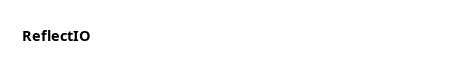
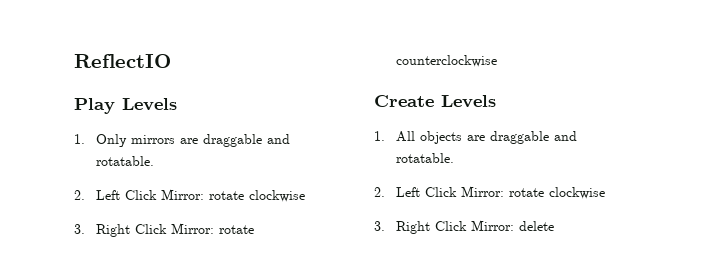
(91, 35) none -> [74,98,177,114] [74,134,291,147] [96,156,155,166] [74,189,306,202] [74,223,255,237] [396,55,498,67] [374,95,496,108] [374,131,578,144] [396,153,455,163] [374,186,606,199] [374,220,555,234] // Play Levels // 1. Only mirrors are draggable and rotatable. // 2. Left Click Mirror: rotate clockwise // 3. Right Click Mirror: rotate counterclockwise // Create Levels // 1. All objects are draggable and rotatable. // 2. Left Click Mirror: rotate clockwise // 3. Right Click Mirror: delete

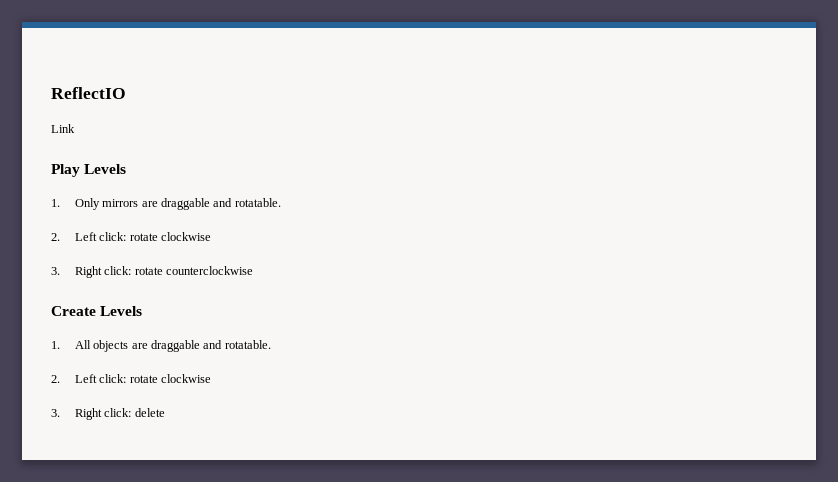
(171, 61) none -> [51,124,75,133] // Link
[125,189,306,202] [74,223,215,237] Click Mirror: rotate clockwise // 3. Right Click Mirror: -> [99,232,211,241] [51,266,132,278] click: rotate clockwise // 3. Right click:
[425,186,606,199] [374,220,515,234] Click Mirror: rotate clockwise // 3. Right Click Mirror: -> [99,374,211,383] [51,408,132,420] click: rotate clockwise // 3. Right click:

